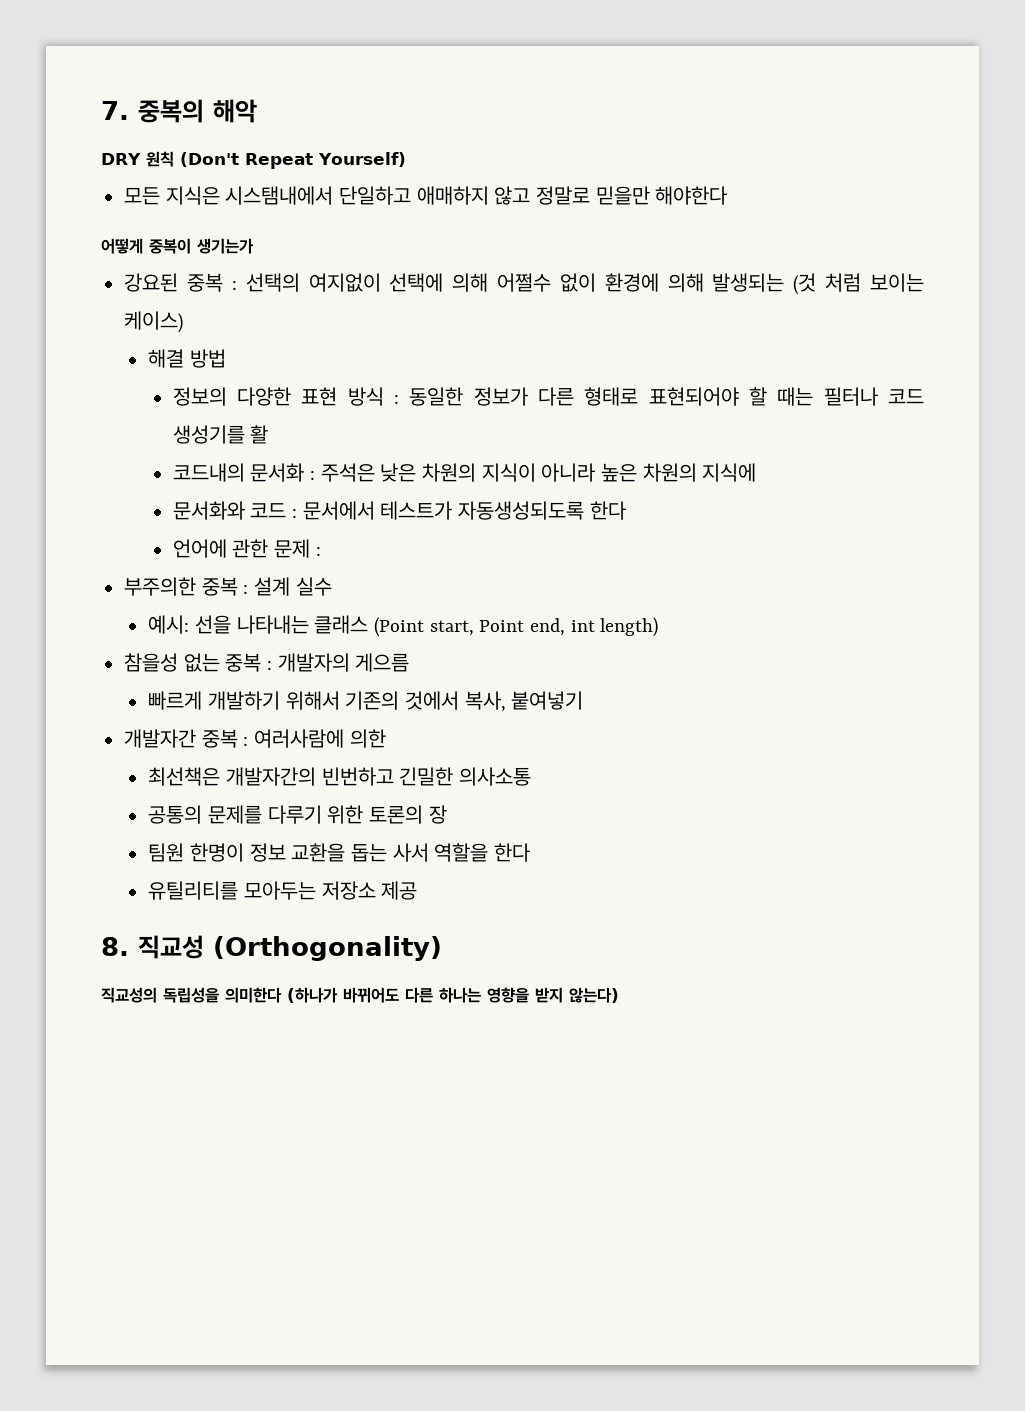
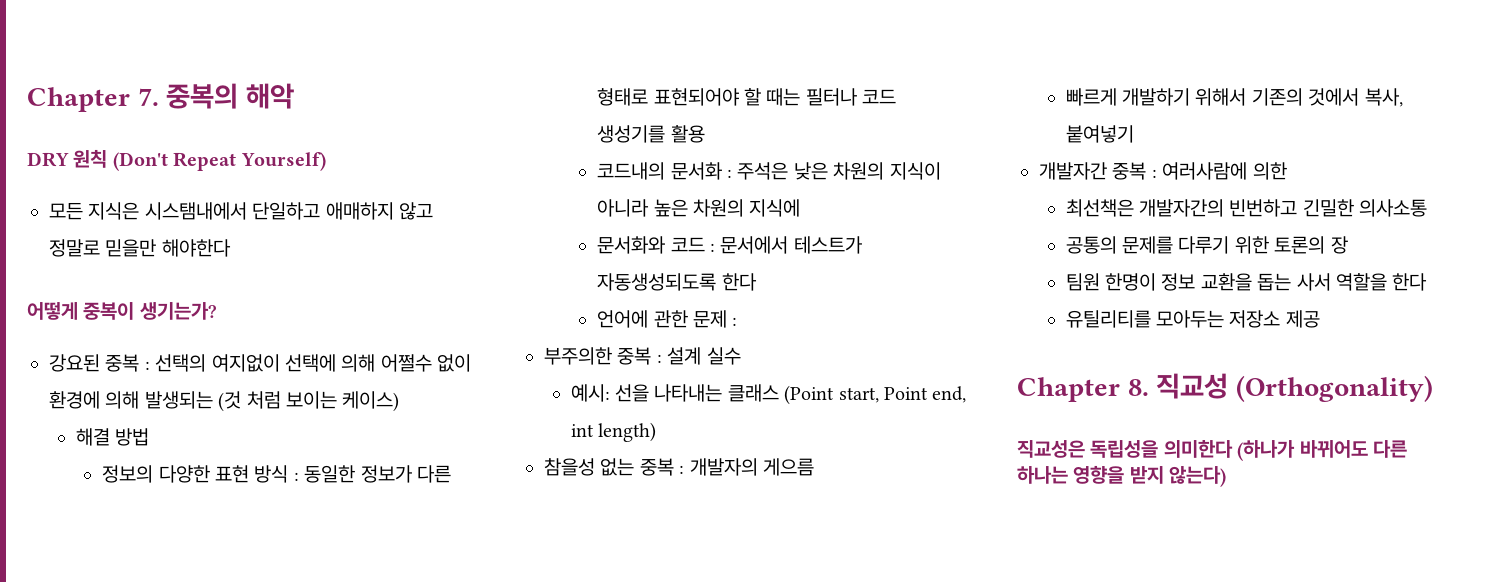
(101, 110) none -> [27,87,130,112] Chapter
[197,238,254,254] 생기는가 -> [139,302,217,320] 생기는가?
[250,425,269,444] 활 -> [670,125,705,143] 활용
(418, 890) none -> [1017,377,1120,402] Chapter
[101,987,157,1003] 직교성의 -> [1017,440,1085,458] 직교성은

